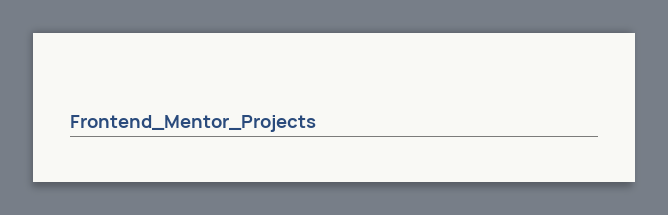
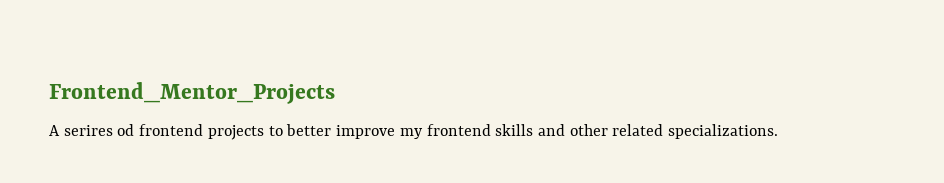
(316, 123) none -> [49,124,779,140] // A serires od frontend projects to better improve my frontend skills and other related specializations.

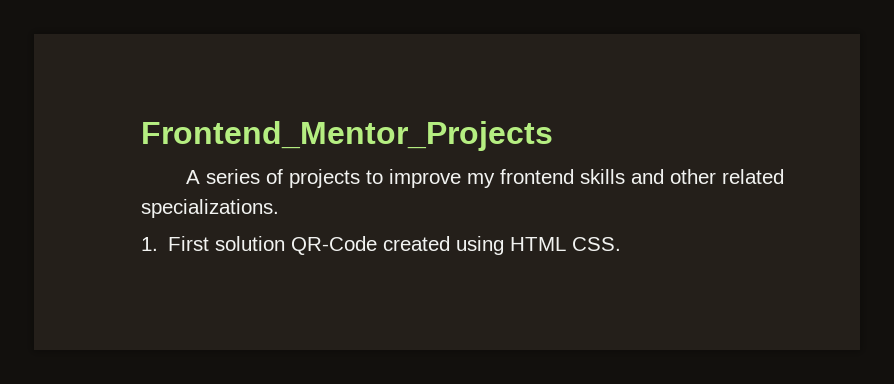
[63,124,204,136] serires od frontend -> [206,169,284,184] series of
[286,124,332,136] better -> (384, 177) none
(779, 131) none -> [141,236,622,255] // 1. First solution QR-Code created using HTML CSS.

